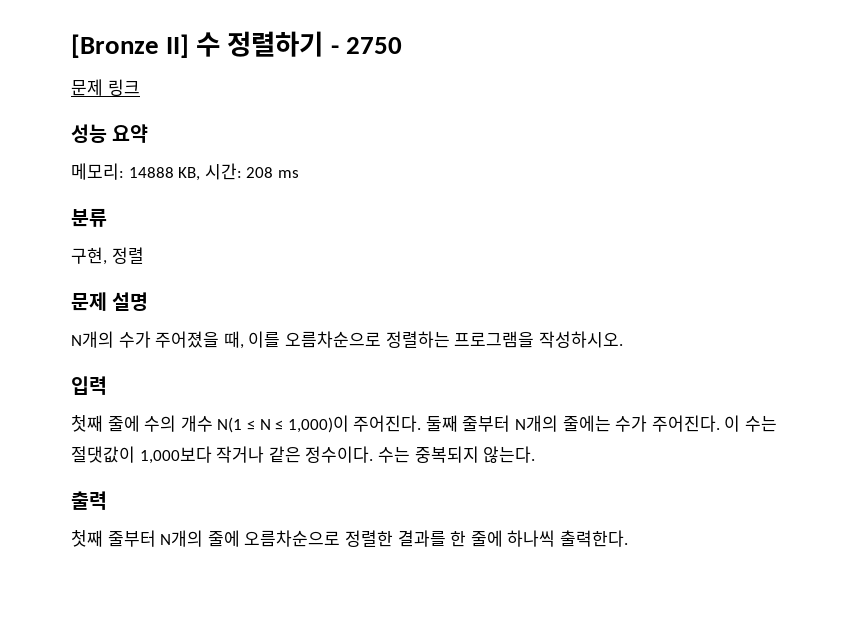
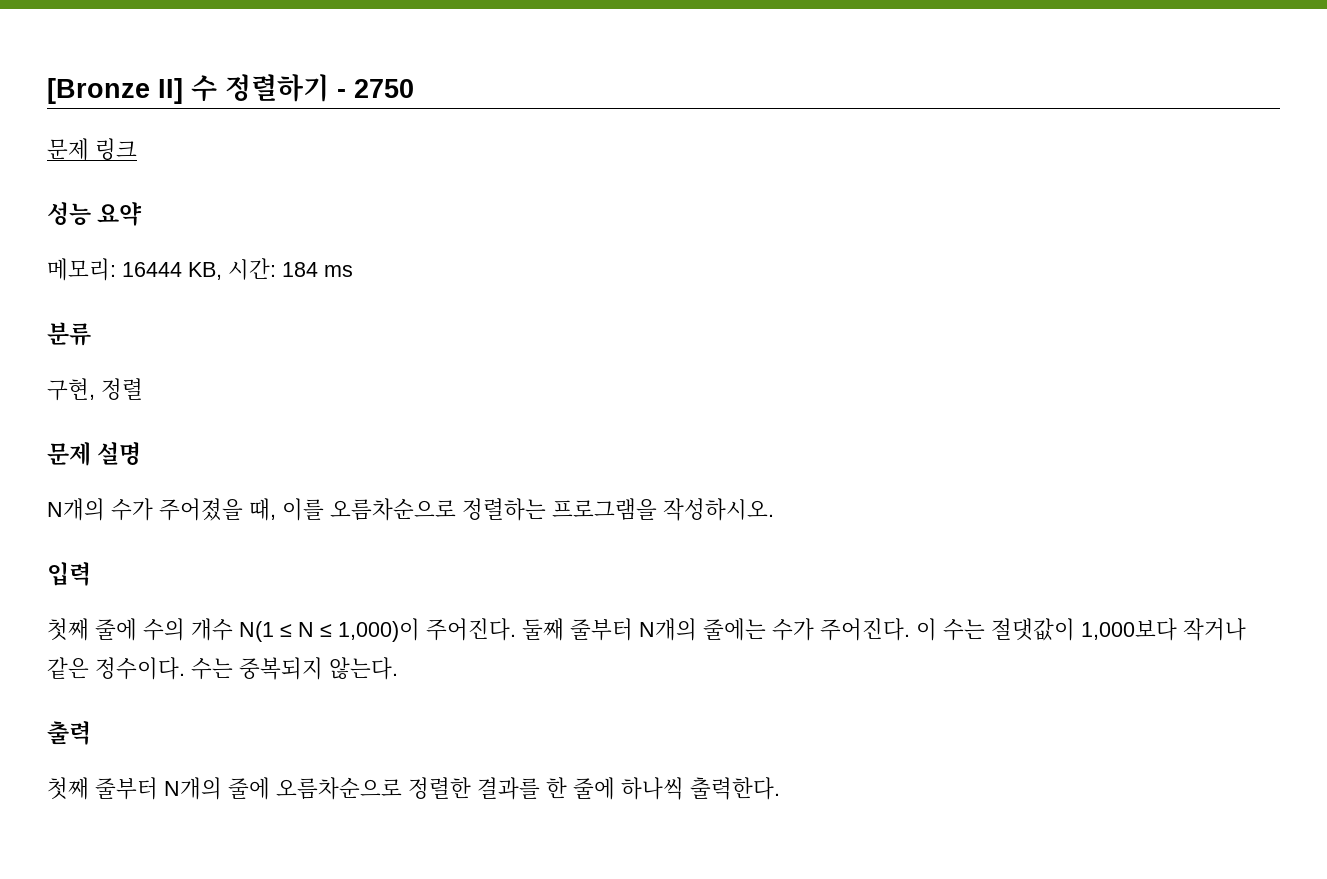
[128,167,174,178] 14888 -> [122,262,182,277] 16444
[246,167,274,178] 208 -> [282,262,318,277] 184

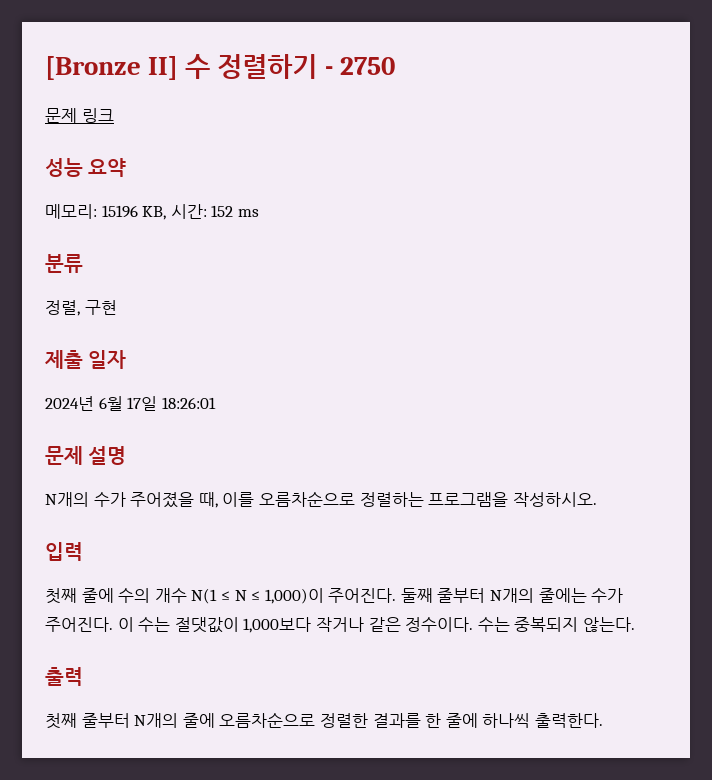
[122,262,182,277] 16444 -> [101,205,138,218] 15196
[282,262,318,277] 184 -> [211,205,234,217] 152
[47,378,143,401] 구현, 정렬 -> [45,300,117,316] [45,350,127,369] [45,396,216,411] 정렬, 구현 // 제출 일자 // 2024년 6월 17일 18:26:01

